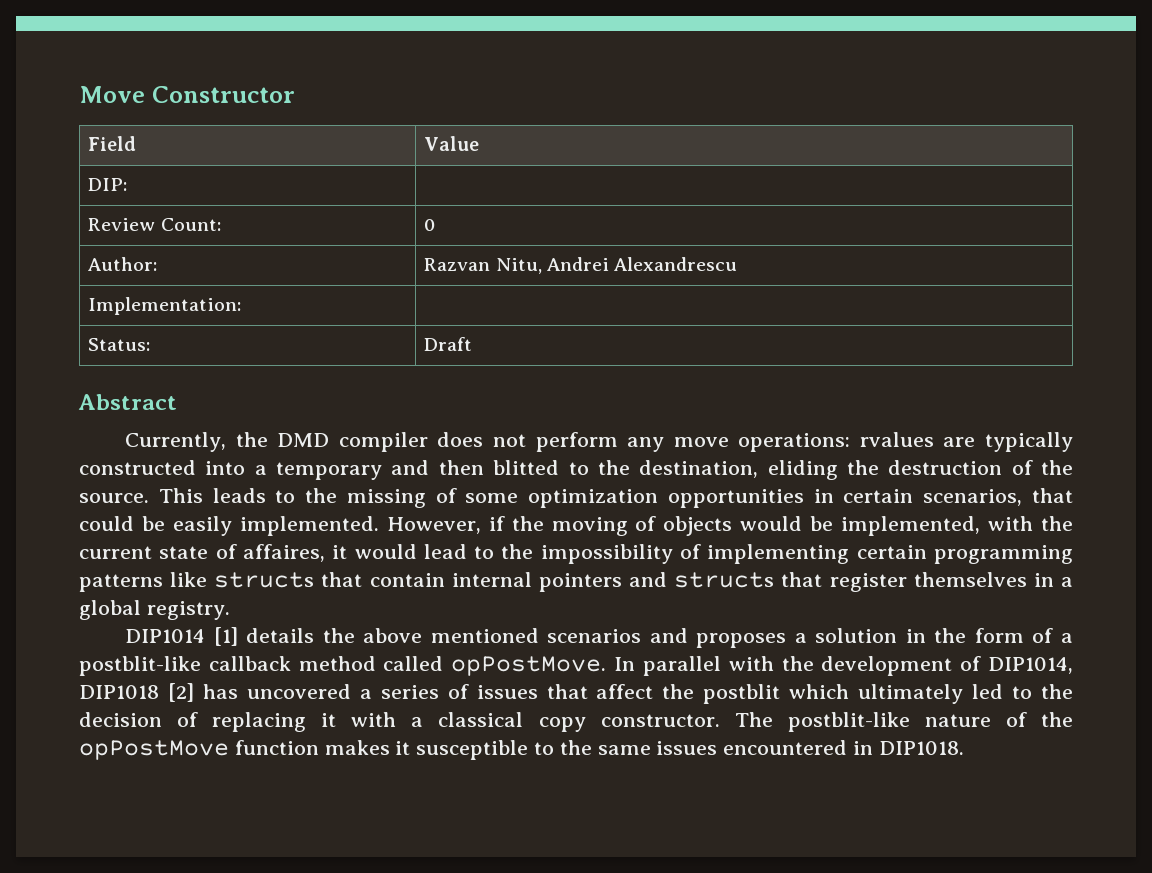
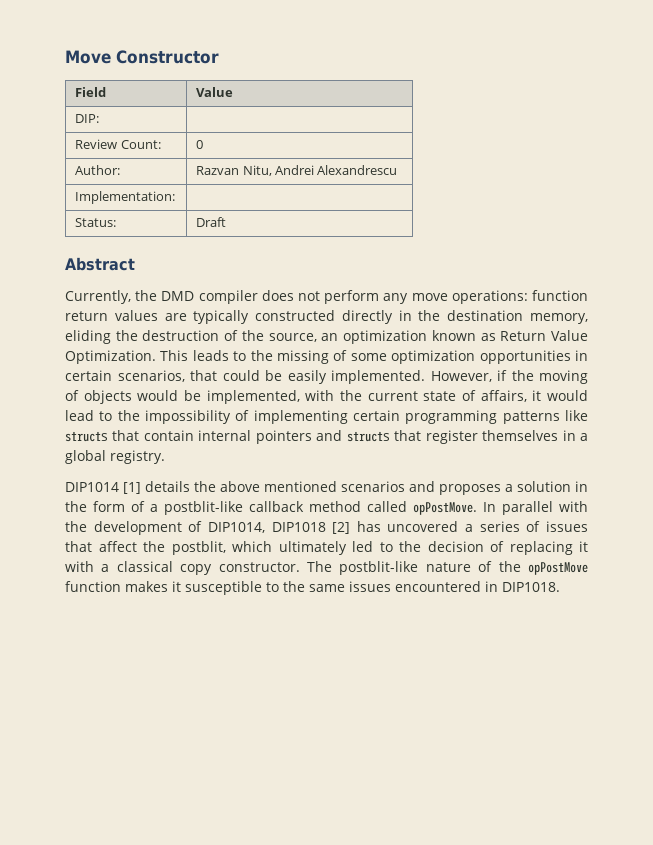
[859,432,1073,452] [79,460,759,480] rvalues are typically constructed into a temporary and then blitted to the destination, -> [532,290,588,301] [65,310,588,324] function return values are typically constructed directly in the destination memory,
[79,493,149,503] source. -> [268,330,588,344] [65,350,156,364] source, an optimization known as Return Value Optimization.
[242,544,325,562] affaires, -> [480,390,527,402] affairs,
[703,684,781,704] postblit -> [171,541,226,555] postblit,

